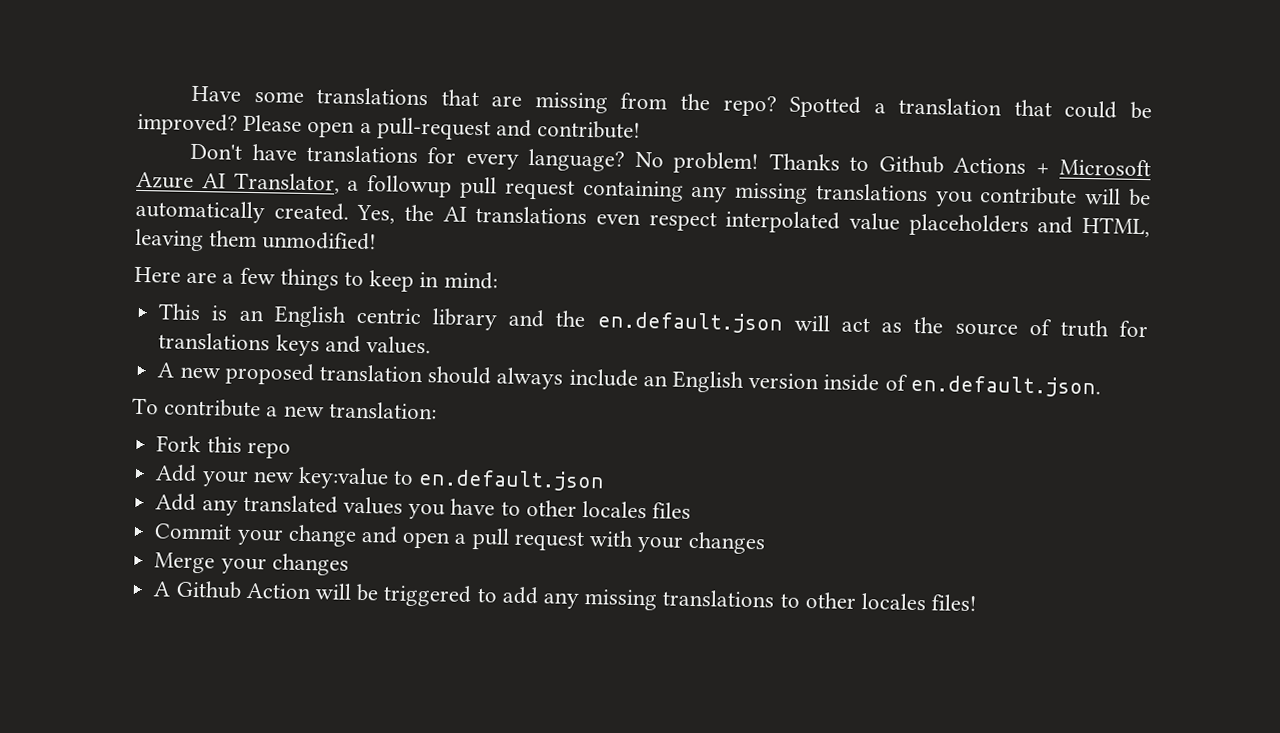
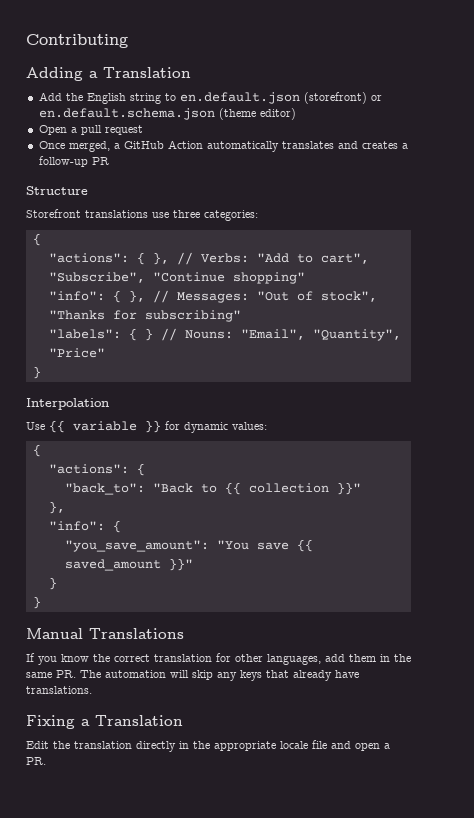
[191,85,1152,120] [137,112,642,141] [190,143,1152,177] [136,171,1152,207] [135,199,1150,238] [135,228,378,252] [134,266,498,292] [158,303,1149,338] [158,332,431,357] [157,362,1101,398] [132,397,437,420] [156,435,291,459] [155,464,606,492] [155,493,692,520] [154,523,767,555] [154,552,349,576] [153,580,978,612] Have some translations that are missing from the repo? Spotted a translation that could be improved? Please open a pull-request and contribute! // Don't have translations for every language? No problem! Thanks to Github Actions + Microsoft Azure AI Translator, a followup pull request containing any missing translations you contribute will be automatically created. Yes, the AI translations even respect interpolated value placeholders and HTML, leaving them unmodified! // Here are a few things to keep in mind: // This is an English centric library and the en.default.json will act as the source of truth for translations keys and values. // A new proposed translation should always include an English version inside of en.default.json. // To contribute a new translation: // Fork this repo // Add your new key:value to en.default.json // Add any translated values you have to other locales files // Commit your change and open a pull request with your changes // Merge your changes // A Github Action will be triggered to add any missing translations to other locales files! -> [26,34,128,48] [26,67,191,81] [38,92,382,104] [38,108,296,120] [38,125,143,135] [38,140,408,152] [38,156,109,167] [26,186,88,195] [26,209,258,221] [32,233,41,246] [48,252,369,265] [48,272,305,284] [48,290,377,303] [48,310,241,322] [48,328,401,341] [48,348,105,358] [32,366,41,379] [26,398,109,410] [26,420,267,433] [32,444,41,457] [48,463,145,476] [64,482,361,495] [48,501,65,514] [48,520,121,533] [64,539,313,552] [64,558,193,571] [48,577,57,590] [32,596,41,609] [26,628,184,639] [26,653,411,665] [26,670,359,681] [26,686,92,694] [26,715,183,729] [26,740,390,752] [26,757,46,765] Contributing // Adding a Translation // Add the English string to en.default.json (storefront) or en.default.schema.json (theme editor) // Open a pull request // Once merged, a GitHub Action automatically translates and creates a follow-up PR // Structure // Storefront translations use three categories: // { // "actions": { }, // Verbs: "Add to cart", "Subscribe", "Continue shopping" // "info": { }, // Messages: "Out of stock", "Thanks for subscribing" // "labels": { } // Nouns: "Email", "Quantity", "Price" // } // Interpolation // Use {{ variable }} for dynamic values: // { // "actions": { // "back_to": "Back to {{ collection }}" // }, // "info": { // "you_save_amount": "You save {{ saved_amount }}" // } // } // Manual Translations // If you know the correct translation for other languages, add them in the same PR. The automation will skip any keys that already have translations. // Fixing a Translation // Edit the translation directly in the appropriate locale file and open a PR.

